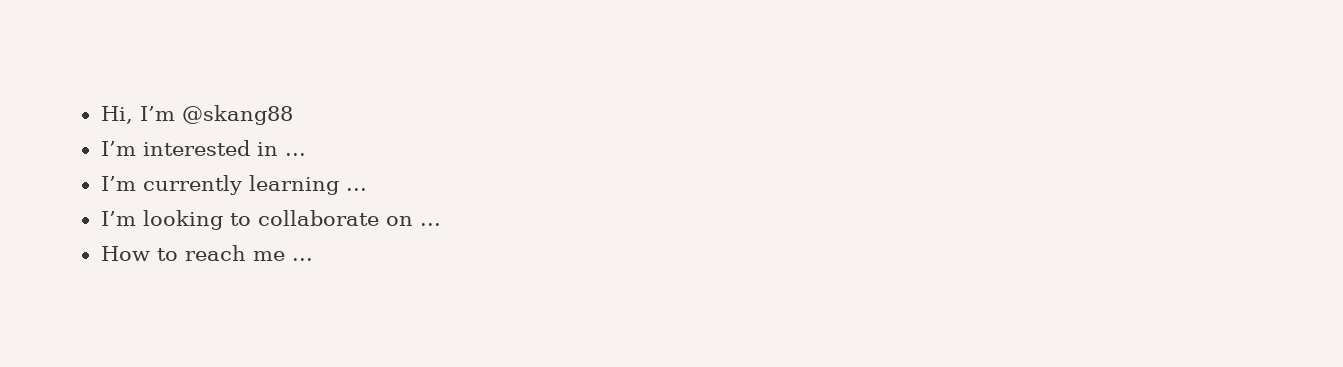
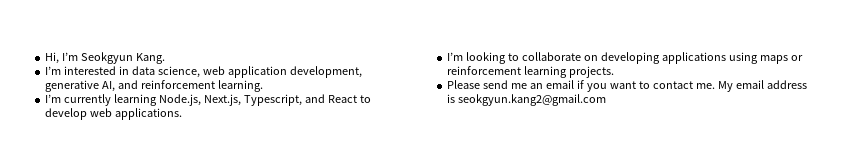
[181,105,293,125] @skang88 -> [81,52,166,64] Seokgyun Kang.
[284,153,306,156] [100,175,367,195] ... // I’m currently learning ... -> [132,66,362,78] [45,80,263,92] [45,94,371,106] [45,108,183,120] data science, web application development, generative AI, and reinforcement learning. // I’m currently learning Node.js, Next.js, Typescript, and React to develop web applications.
[419,223,441,226] [100,245,313,261] ... // How to reach me ... -> [600,52,803,64] [447,66,615,78] [447,80,807,92] [447,94,607,106] developing applications using maps or reinforcement learning projects. // Please send me an email if you want to contact me. My email address is seokgyun.kang2@gmail.com

